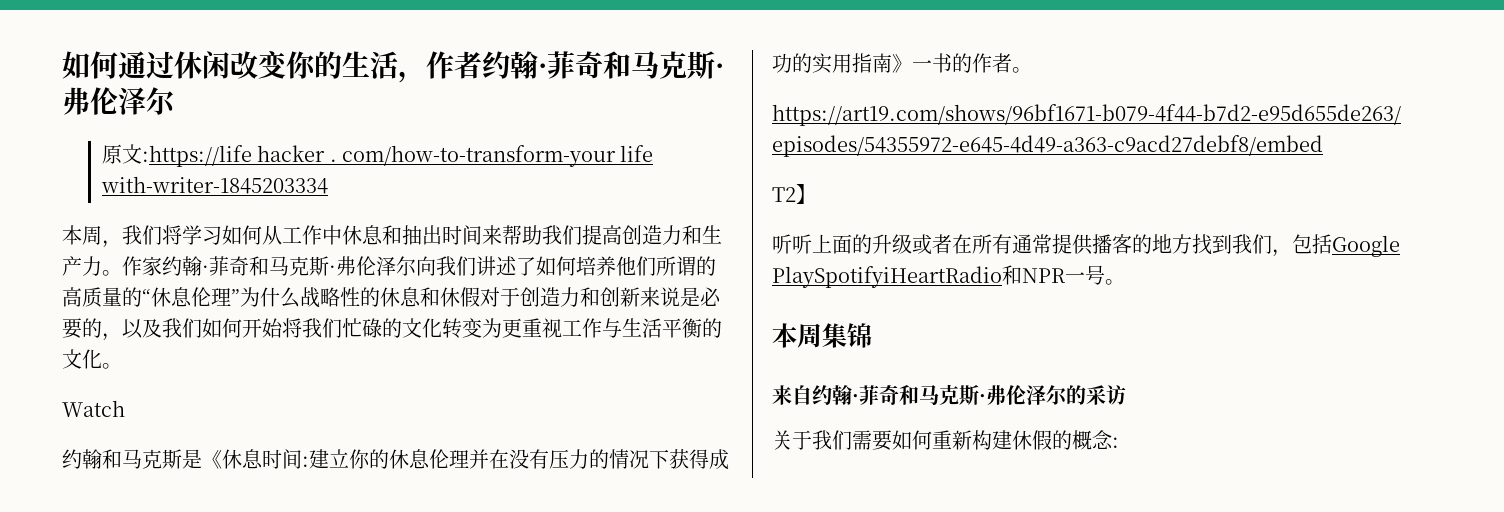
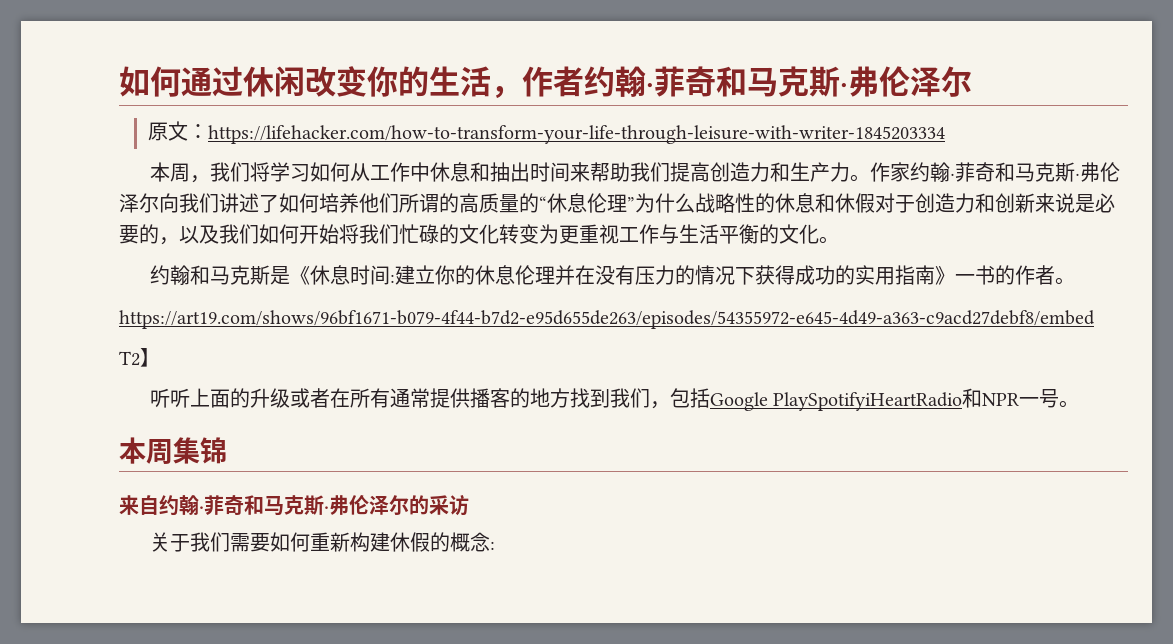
[141,145,654,167] [100,176,328,194] :https://life hacker . com/how-to-transform-your life with-writer-1845203334 -> [188,124,946,144] ：https://lifehacker.com/how-to-transform-your-life-through-leisure-with-writer-1845203334
[62,400,125,417] // Watch -> (839, 240) none

